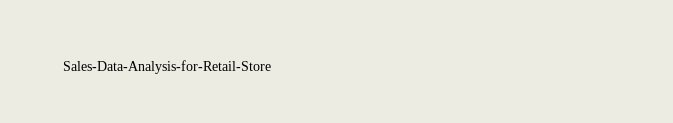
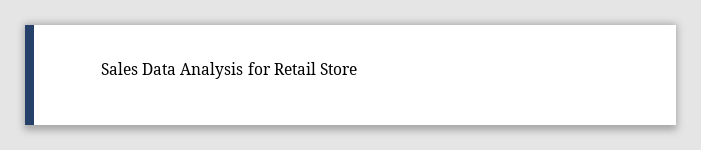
[63,60,271,74] Sales-Data-Analysis-for-Retail-Store -> [101,62,357,79] Sales Data Analysis for Retail Store

